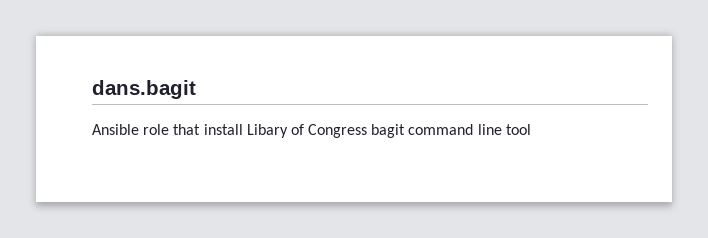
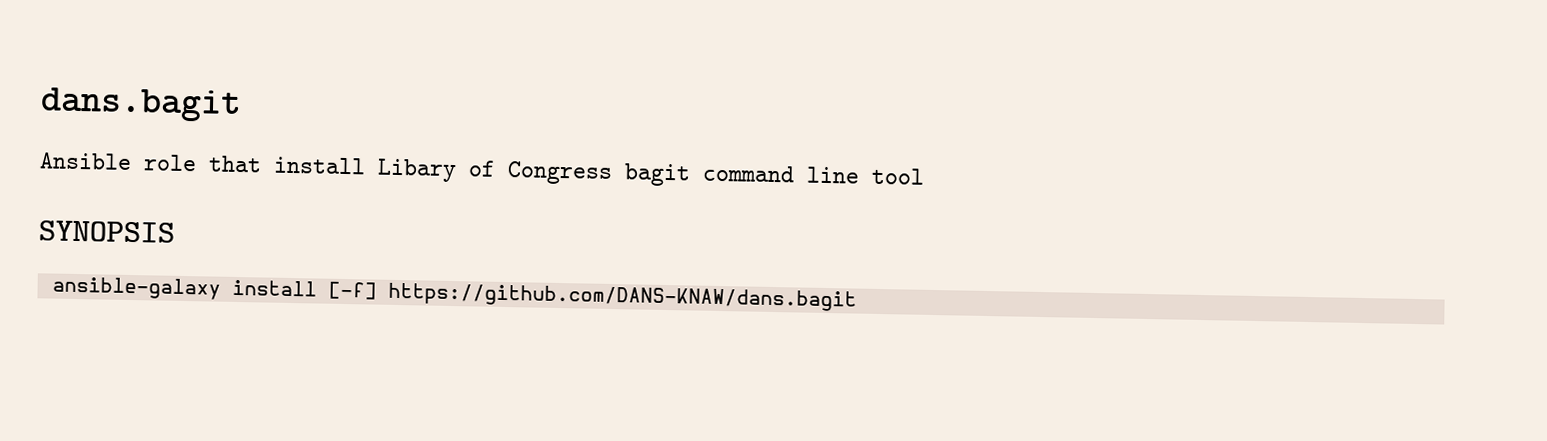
(531, 129) none -> [38,220,175,243] [51,276,857,312] // SYNOPSIS // ansible-galaxy install [-f] https://github.com/DANS-KNAW/dans.bagit

